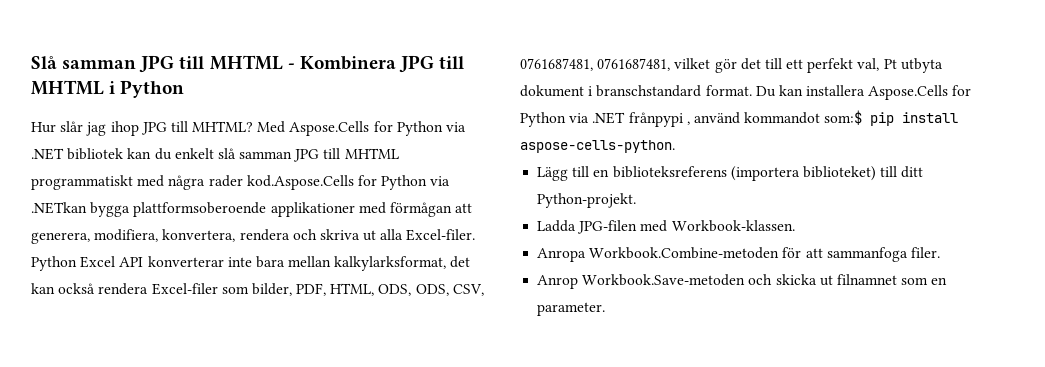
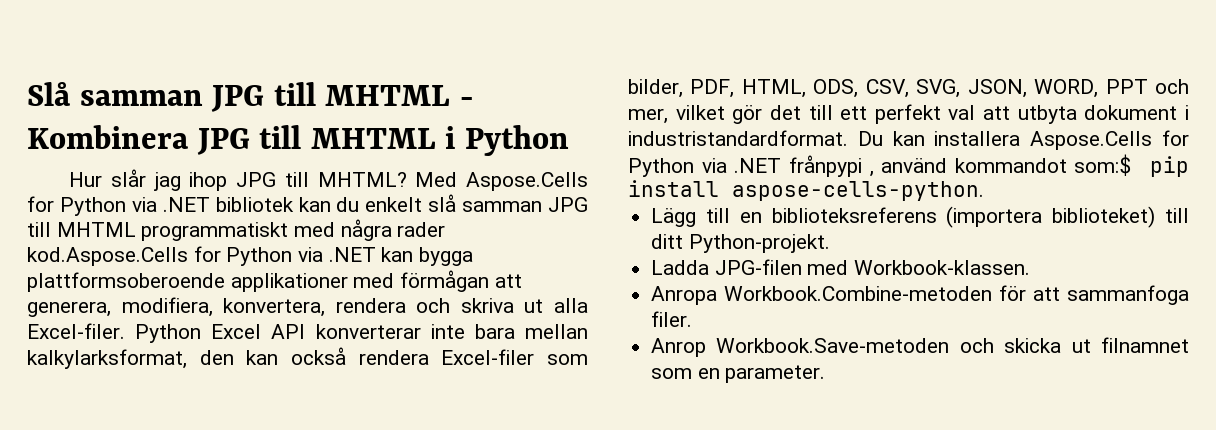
[31,202,87,214] .NETkan -> [328,247,414,262] .NET kan
[450,256,471,268] det -> [199,350,234,365] den
[415,284,484,296] [520,58,671,71] ODS, CSV, 0761687481, 0761687481, -> [865,79,1189,98] [628,108,668,124] CSV, SVG, JSON, WORD, PPT och mer,
[857,58,897,71] val, Pt -> [948,105,1011,120] val att
[596,85,752,97] branschstandard format. -> [628,130,848,146] industristandardformat.

